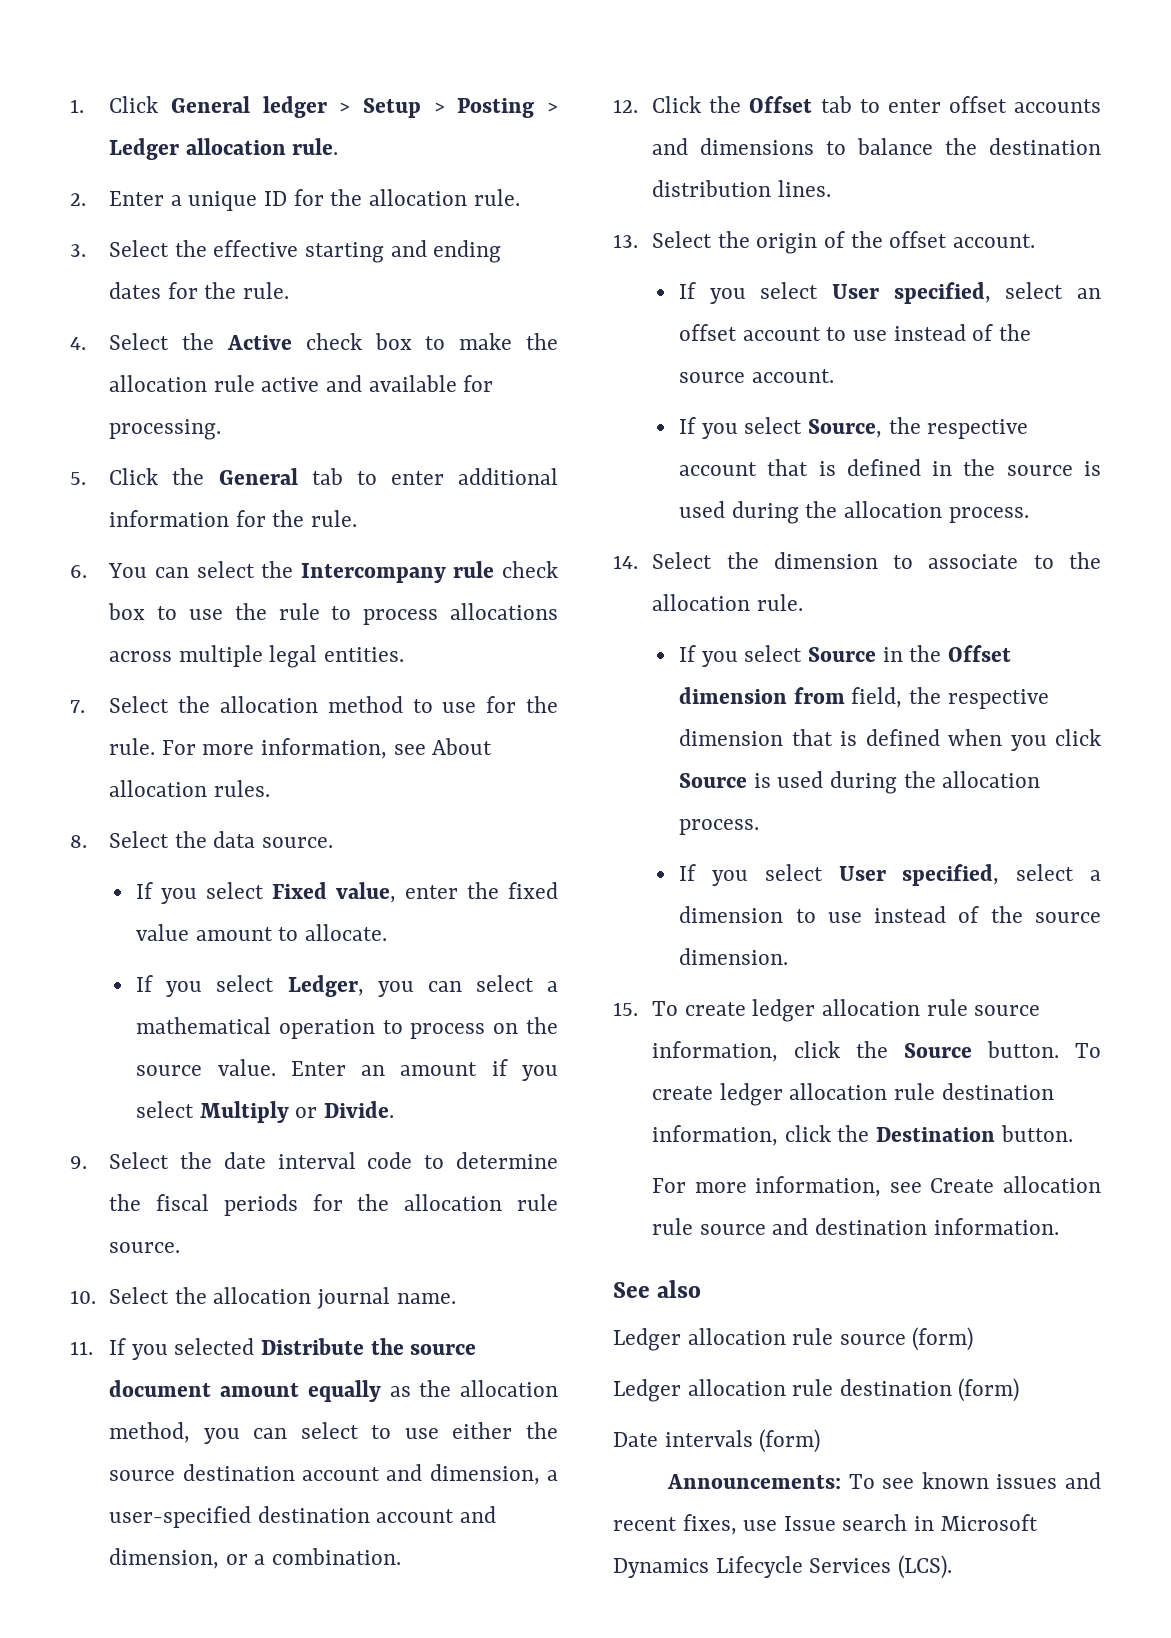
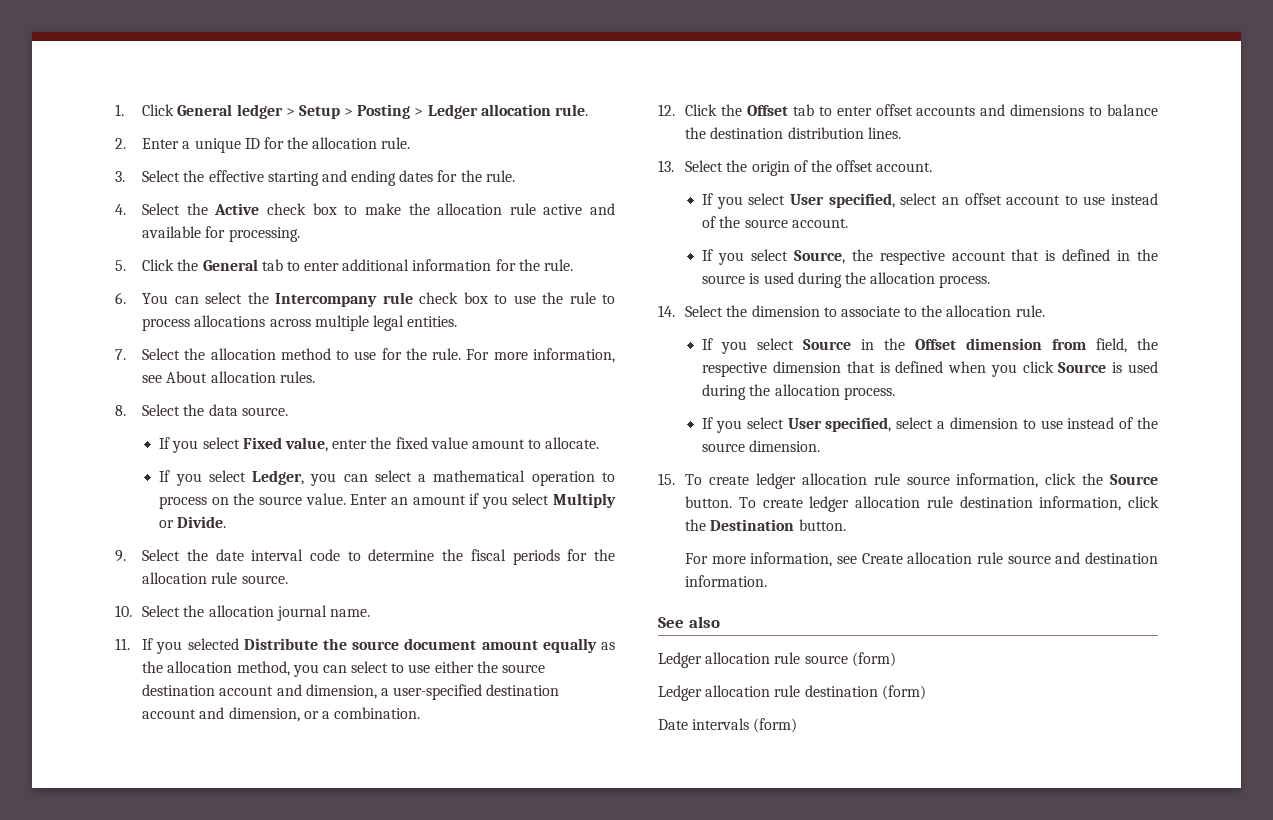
[666,1472,1101,1489] [613,1514,1038,1535] [613,1555,952,1579] // Announcements: To see known issues and recent fixes, use Issue search in Microsoft Dynamics Lifecycle Services (LCS). -> (798, 725) none

